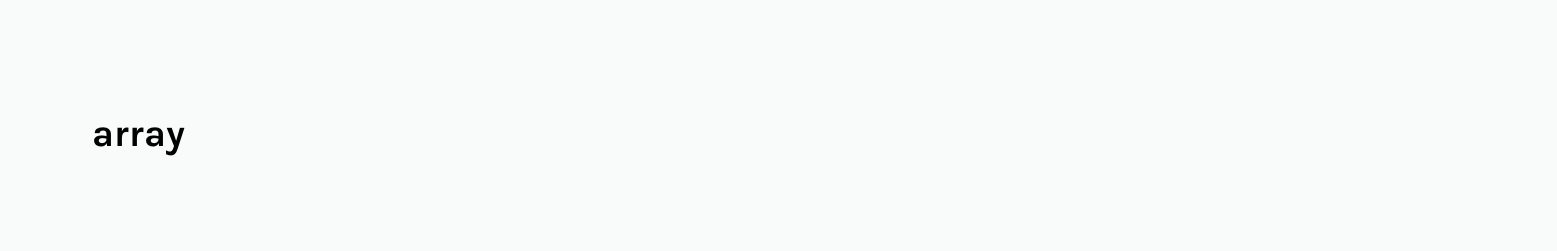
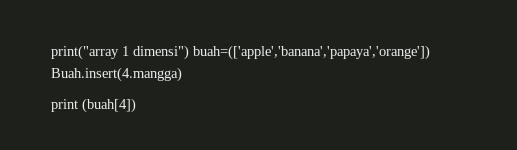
[92,127,185,156] array -> [51,45,430,60] [51,67,182,82] [51,98,136,113] print("array 1 dimensi") buah=(['apple','banana','papaya','orange']) Buah.insert(4.mangga) // print (buah[4])

